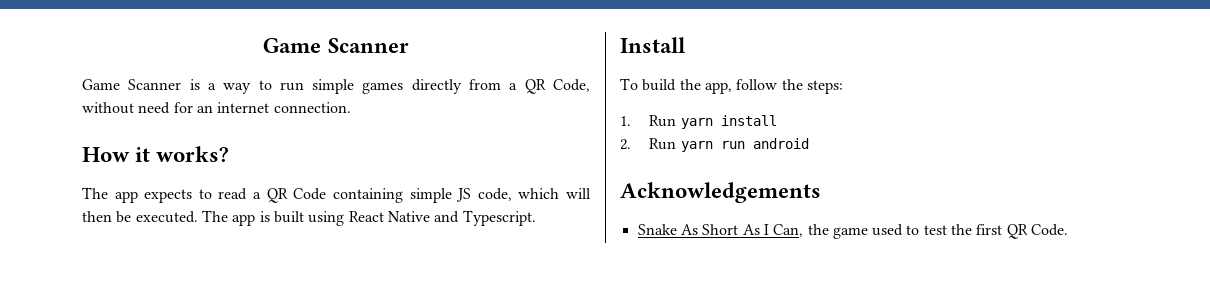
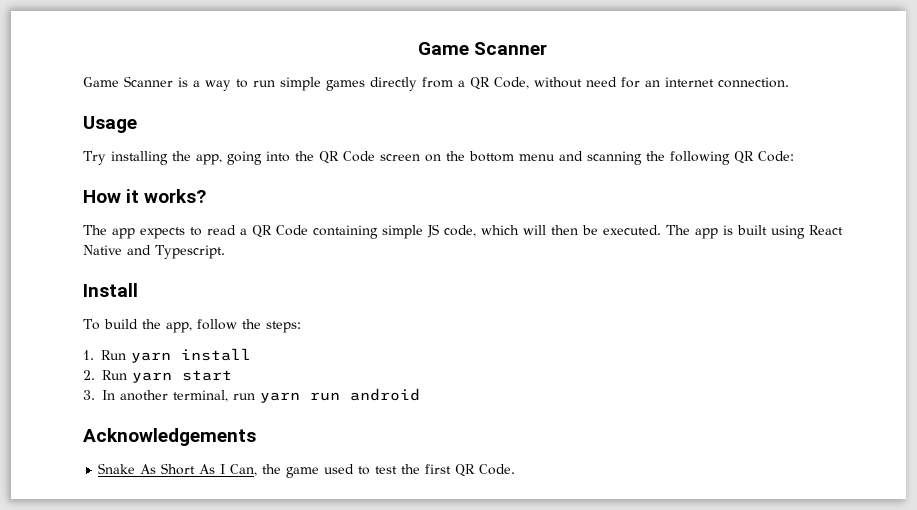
(351, 107) none -> [83,116,137,133] [83,151,794,165] // Usage // Try installing the app, going into the QR Code screen on the bottom menu and scanning the following QR Code:
(713, 146) none -> [182,370,232,381] [83,390,300,403] start // 3. In another terminal, run yarn

